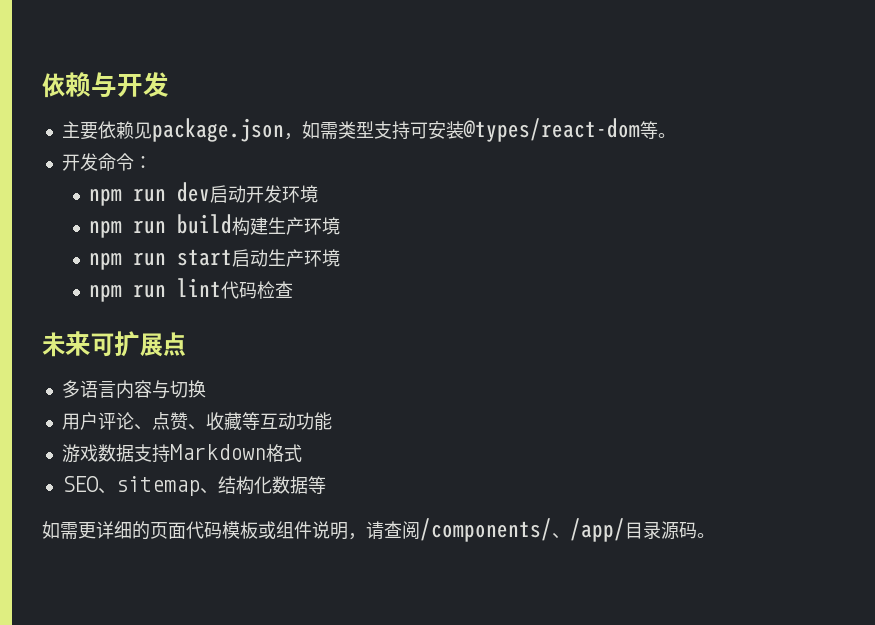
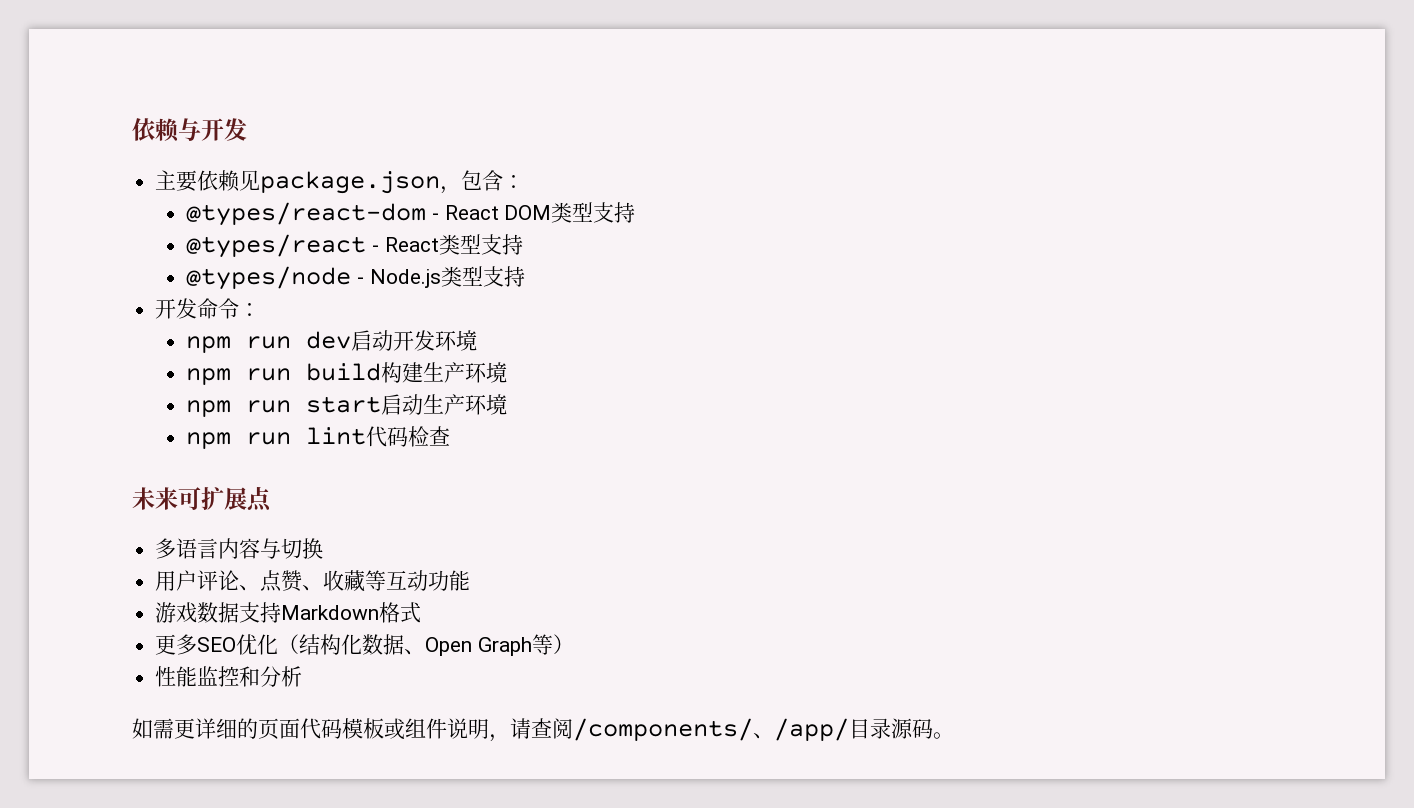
[301,118,676,142] 如需类型支持可安装@types/react-dom等。 -> [461,170,525,191] [186,202,636,226] [186,234,523,258] [186,266,525,290] 包含： // @types/react-dom - React DOM类型支持 // @types/react - React类型支持 // @types/node - Node.js类型支持
[61,476,326,496] SEO、sitemap、结构化数据等 -> [155,634,574,656] [155,666,303,687] 更多SEO优化（结构化数据、Open Graph等） // 性能监控和分析

